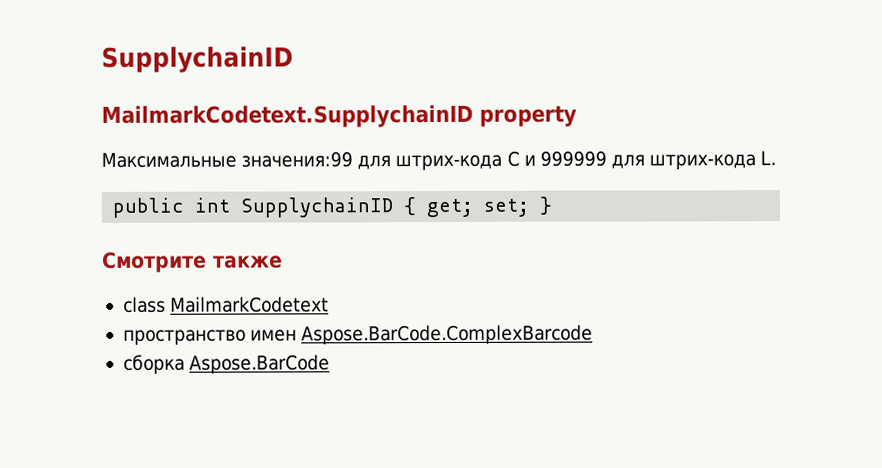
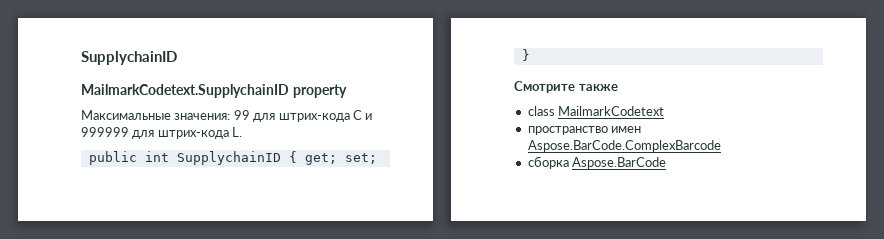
[241,151,354,168] значения:99 -> [174,110,250,120] значения: 99

